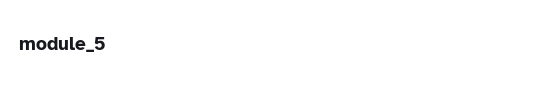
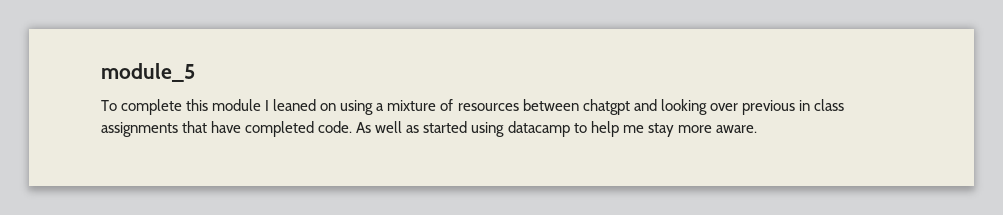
(106, 44) none -> [101,99,844,115] [101,121,757,137] // To complete this module I leaned on using a mixture of resources between chatgpt and looking over previous in class assignments that have completed code. As well as started using datacamp to help me stay more aware.

